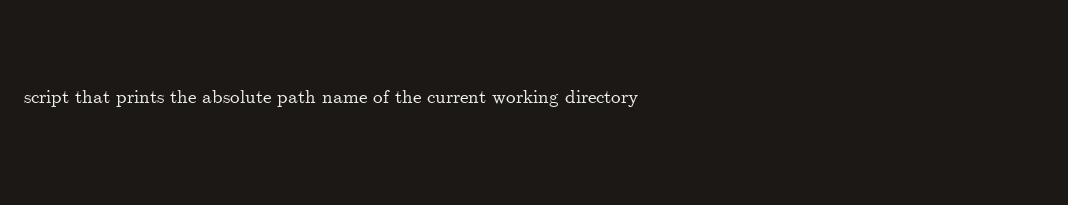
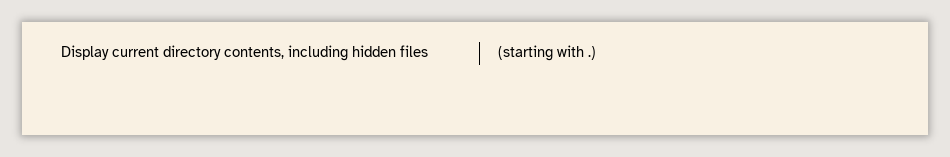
[24,90,638,107] script that prints the absolute path name of the current working directory -> [61,45,596,61] Display current directory contents, including hidden files (starting with .)

